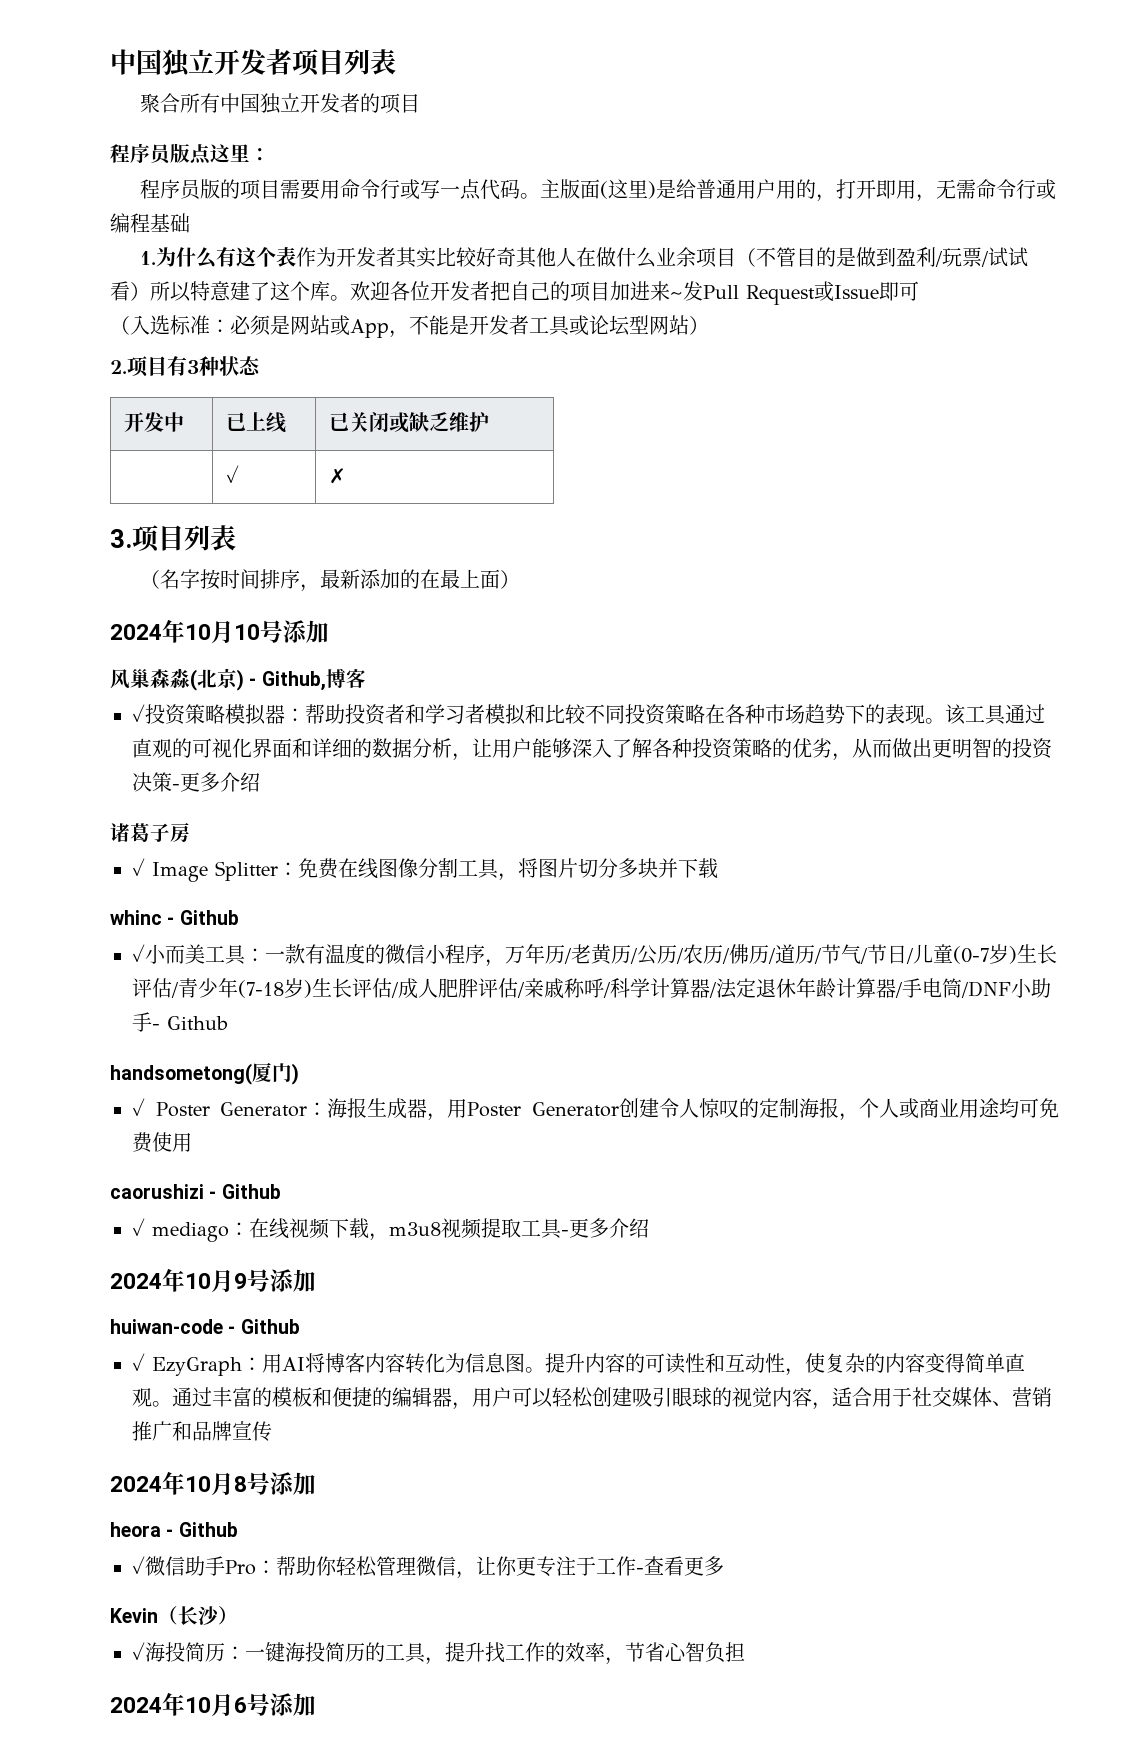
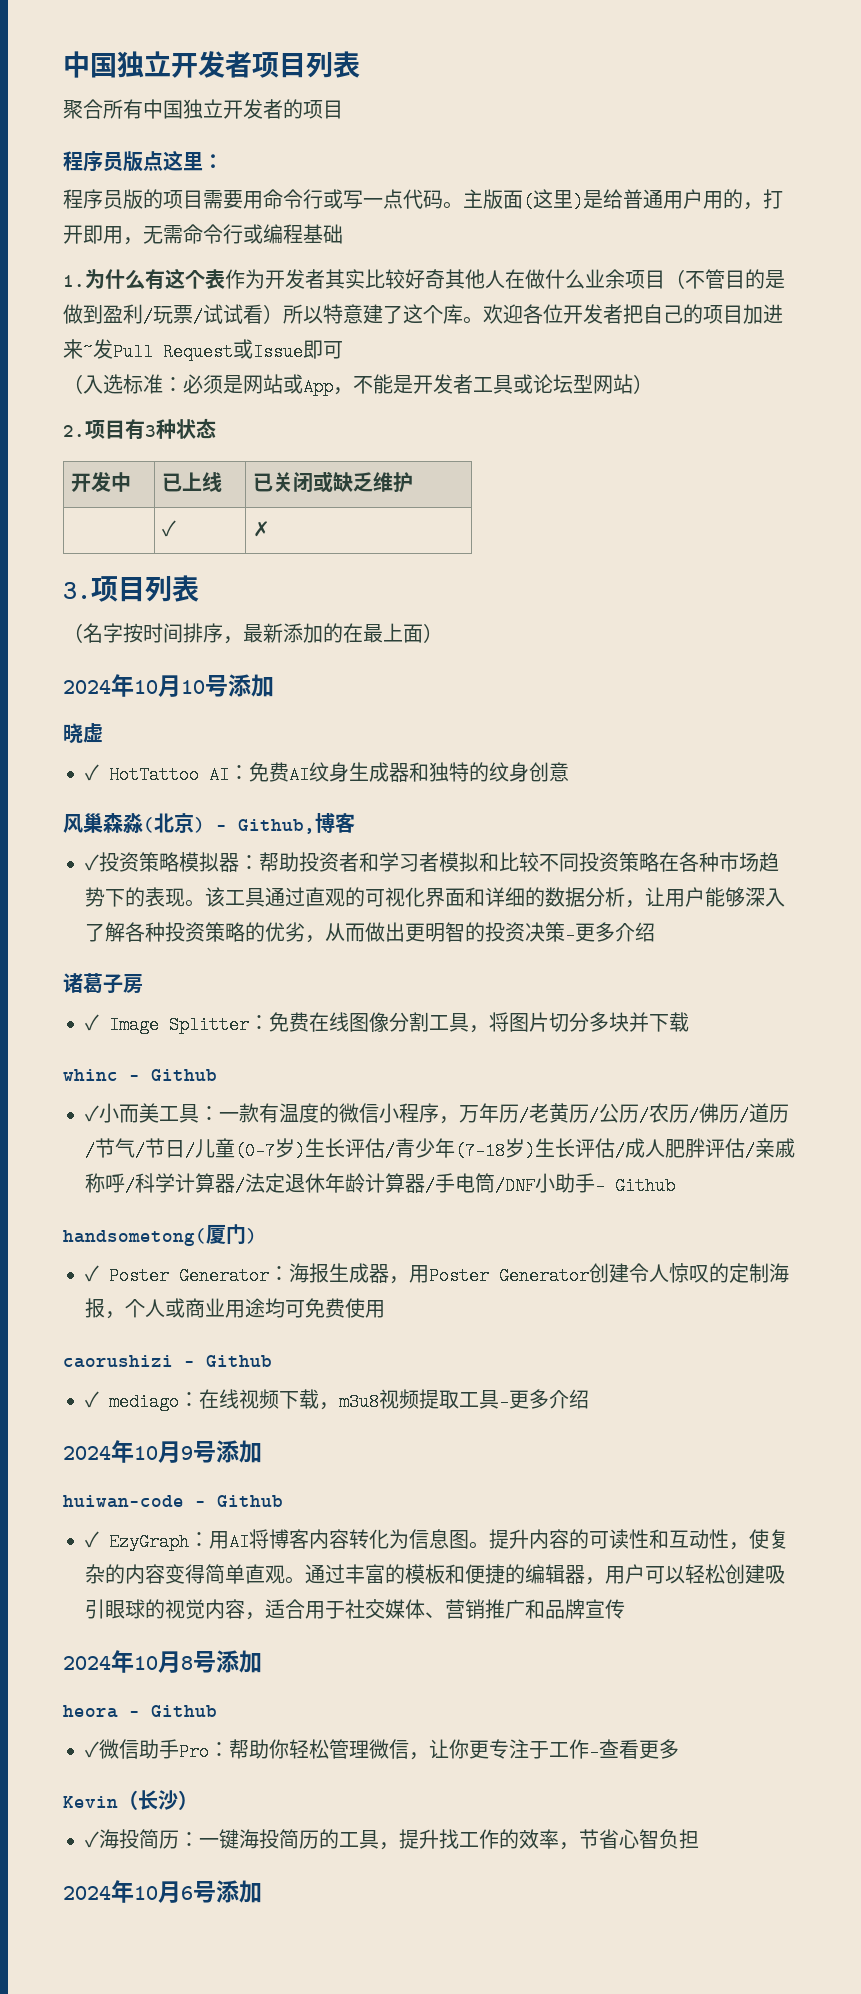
(329, 631) none -> [63,723,103,744] [85,762,569,784] // 晓虚 // ✓ HotTattoo AI：免费AI纹身生成器和独特的纹身创意

